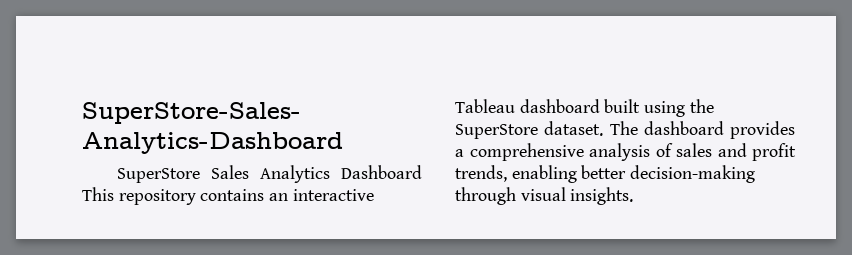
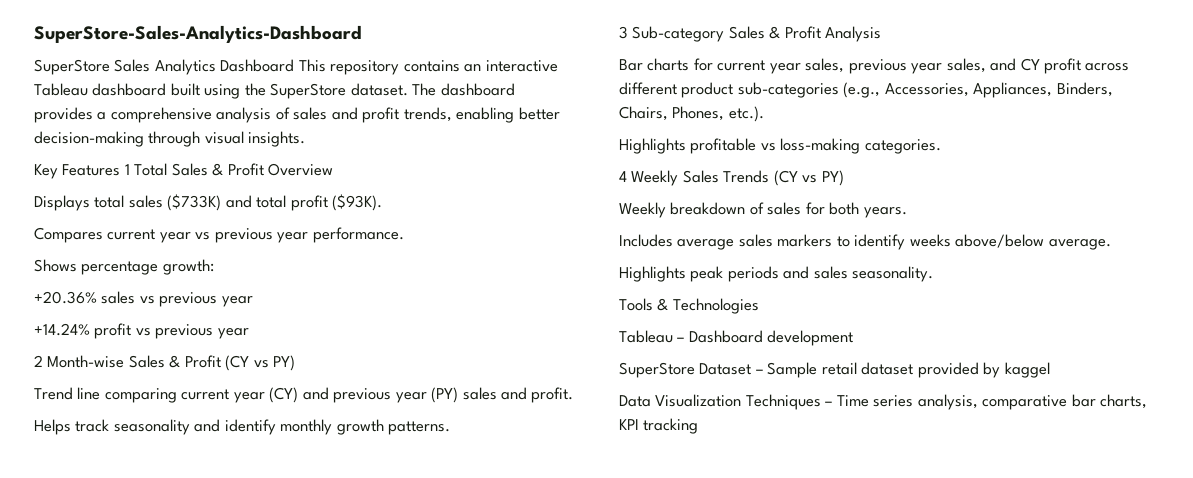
(634, 196) none -> [34,163,334,179] [34,194,383,211] [34,227,404,243] [34,259,214,275] [34,291,253,307] [34,323,249,339] [34,355,296,371] [34,387,574,403] [34,419,451,435] [619,26,882,42] [619,58,1130,74] [619,82,1113,98] [619,106,764,122] [619,138,941,154] [619,170,844,186] [619,202,907,218] [619,234,1111,250] [619,266,934,282] [619,298,759,314] [619,330,854,346] [619,362,1050,378] [619,394,1148,410] [619,418,699,434] // Key Features 1 Total Sales & Profit Overview // Displays total sales ($733K) and total profit ($93K). // Compares current year vs previous year performance. // Shows percentage growth: // +20.36% sales vs previous year // +14.24% profit vs previous year // 2 Month-wise Sales & Profit (CY vs PY) // Trend line comparing current year (CY) and previous year (PY) sales and profit. // Helps track seasonality and identify monthly growth patterns. // 3 Sub-category Sales & Profit Analysis // Bar charts for current year sales, previous year sales, and CY profit across different product sub-categories (e.g., Accessories, Appliances, Binders, Chairs, Phones, etc.). // Highlights profitable vs loss-making categories. // 4 Weekly Sales Trends (CY vs PY) // Weekly breakdown of sales for both years. // Includes average sales markers to identify weeks above/below average. // Highlights peak periods and sales seasonality. // Tools & Technologies // Tableau – Dashboard development // SuperStore Dataset – Sample retail dataset provided by kaggel // Data Visualization Techniques – Time series analysis, comparative bar charts, KPI tracking

